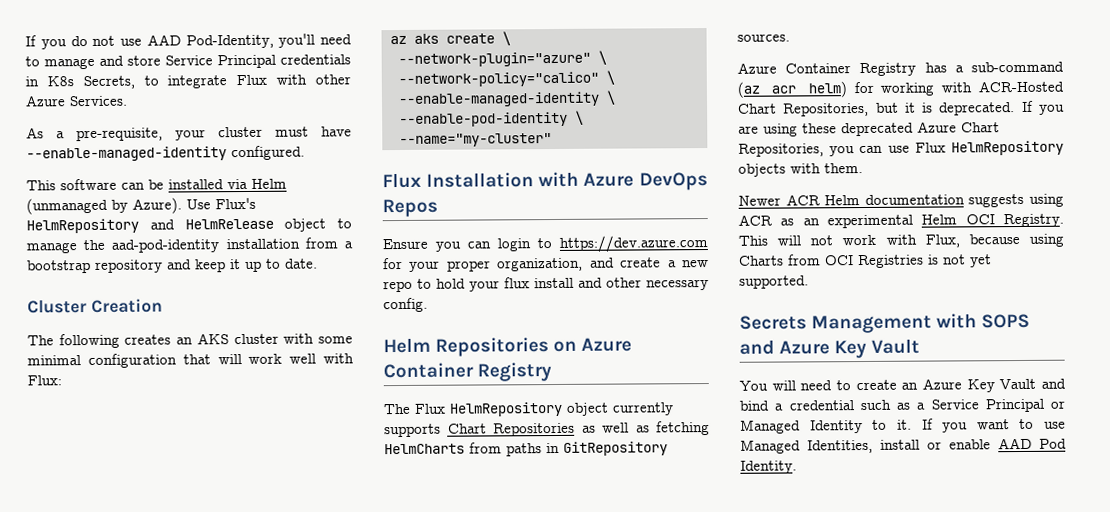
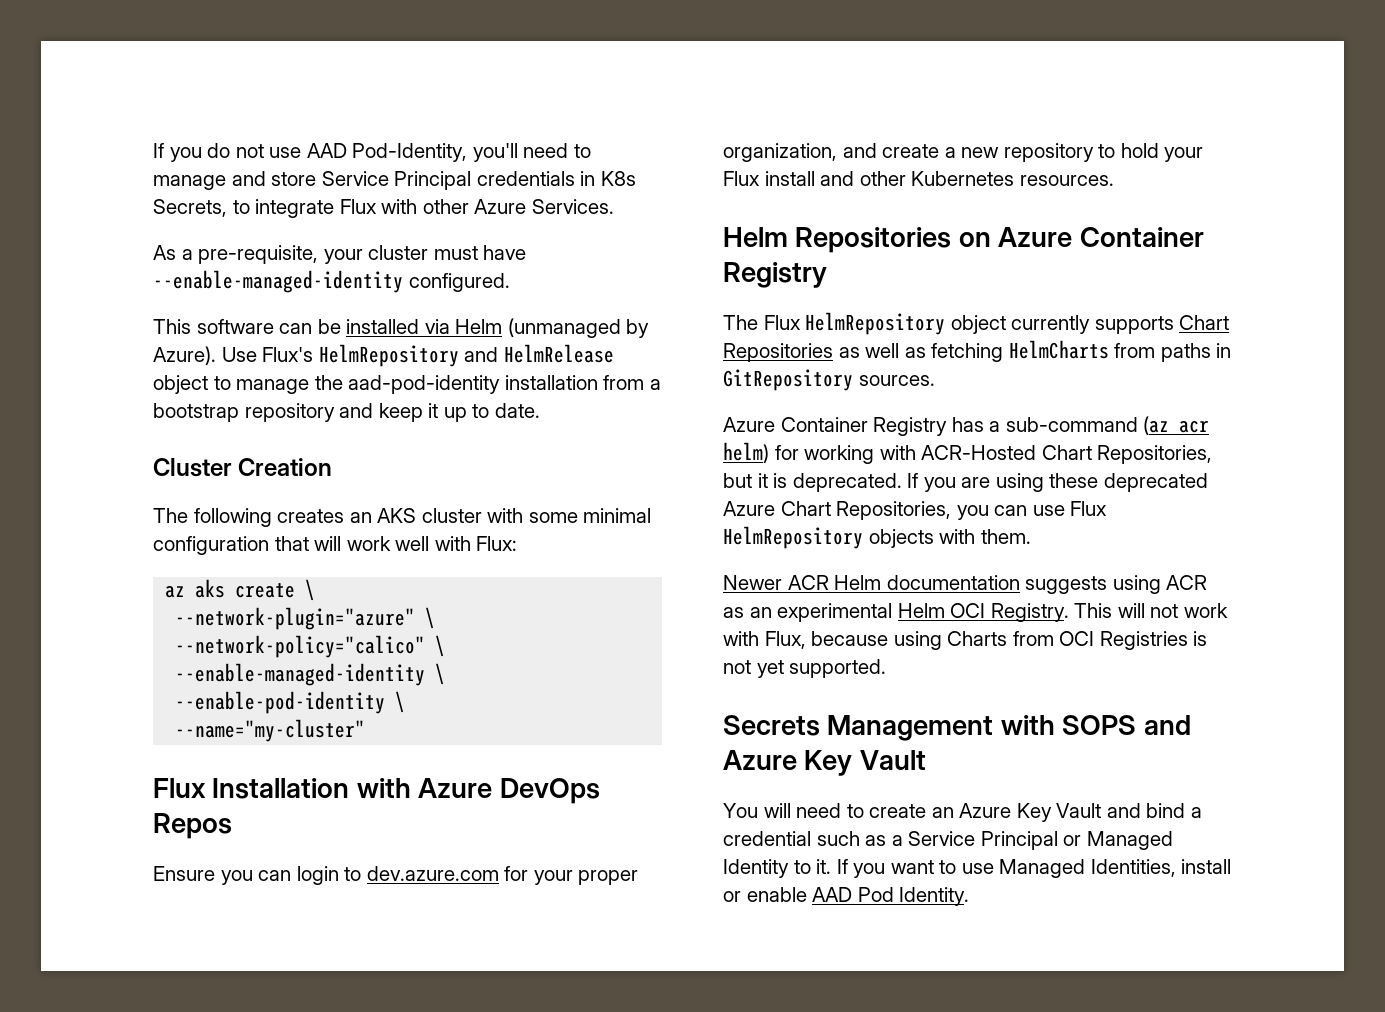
[559,235,708,253] https://dev.azure.com -> [366,866,499,881] dev.azure.com
[383,280,413,293] repo -> [1003,143,1094,162] repository
[504,277,530,289] flux -> [723,171,760,186] Flux
[646,279,709,291] [383,297,428,313] necessary config. -> [911,171,1114,186] Kubernetes resources.

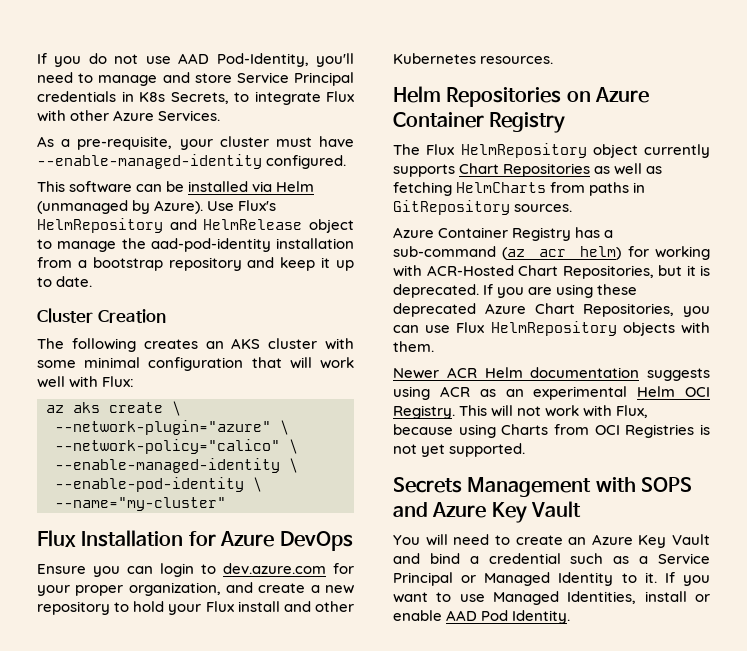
[356,778,411,798] with -> [188,531,216,546] for
[153,813,232,839] Repos -> (353, 541) none

